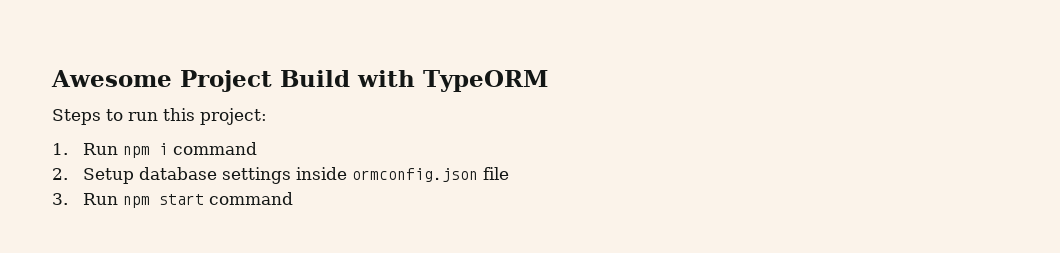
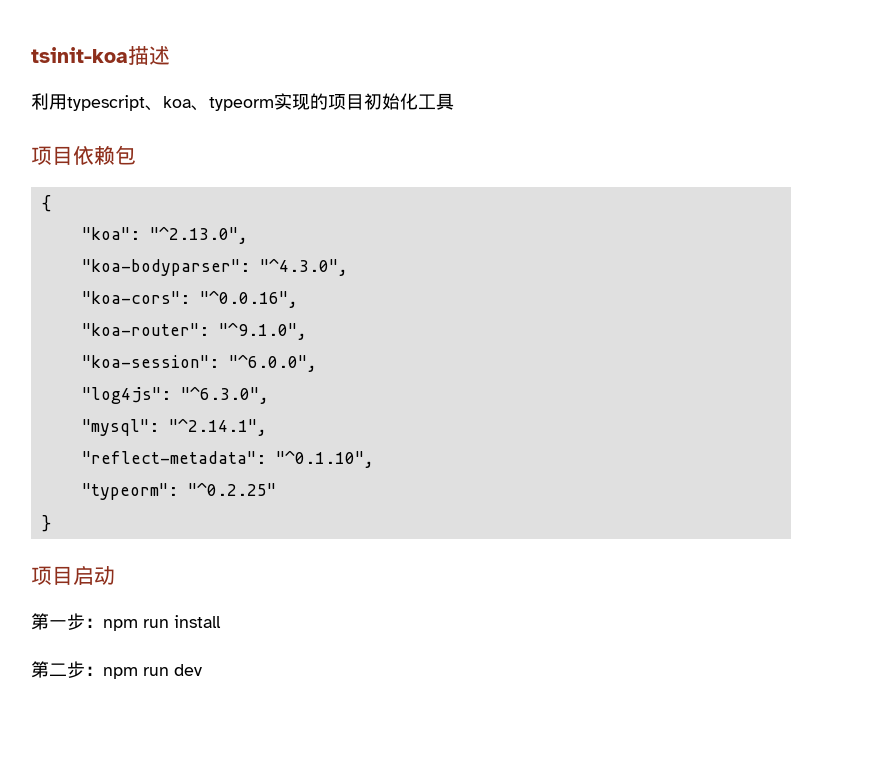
[51,70,548,92] [52,108,267,125] [52,142,257,158] [52,167,509,184] [52,192,293,208] Awesome Project Build with TypeORM // Steps to run this project: // 1. Run npm i command // 2. Setup database settings inside ormconfig.json file // 3. Run npm start command -> [31,46,170,65] [31,93,454,111] [31,145,136,165] [41,195,51,212] [81,226,248,244] [81,258,348,276] [81,290,298,308] [81,322,307,340] [81,354,317,372] [81,386,269,404] [81,418,267,436] [81,450,374,468] [81,482,276,500] [41,515,51,532] [31,565,115,585] [31,613,221,631] [31,661,202,679] tsinit-koa描述 // 利用typescript、koa、typeorm实现的项目初始化工具 // 项目依赖包 // { // "koa": "^2.13.0", // "koa-bodyparser": "^4.3.0", // "koa-cors": "^0.0.16", // "koa-router": "^9.1.0", // "koa-session": "^6.0.0", // "log4js": "^6.3.0", // "mysql": "^2.14.1", // "reflect-metadata": "^0.1.10", // "typeorm": "^0.2.25" // } // 项目启动 // 第一步：npm run install // 第二步：npm run dev

